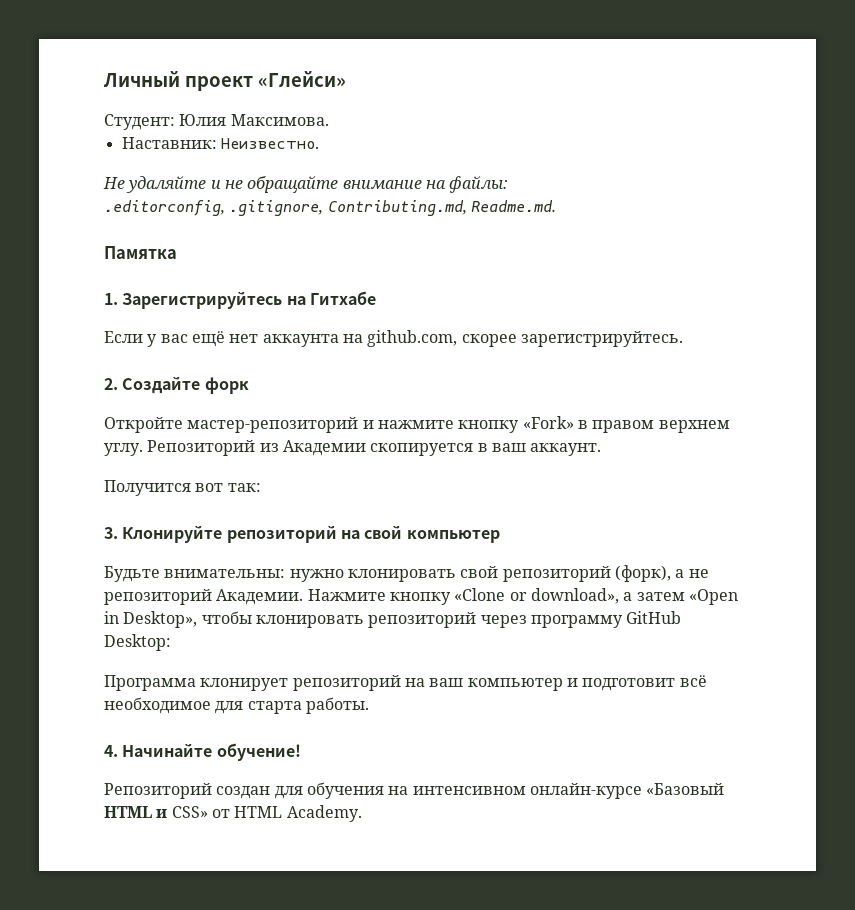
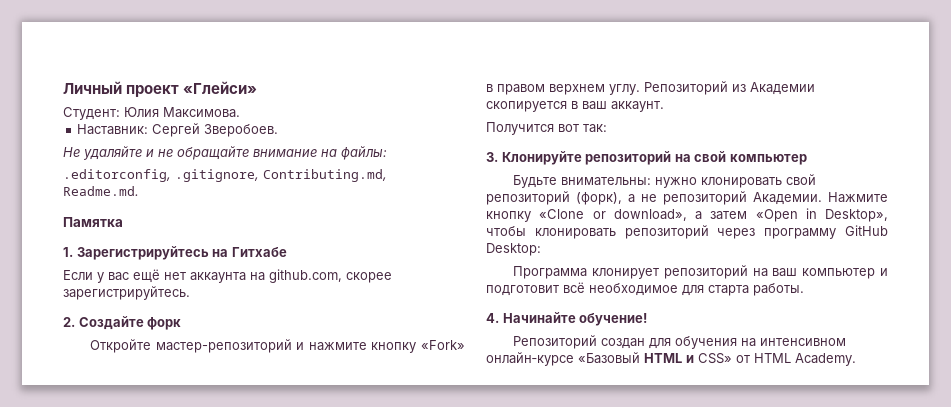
[220,138,319,149] Неизвестно. -> [152,123,279,137] Сергей Зверобоев.

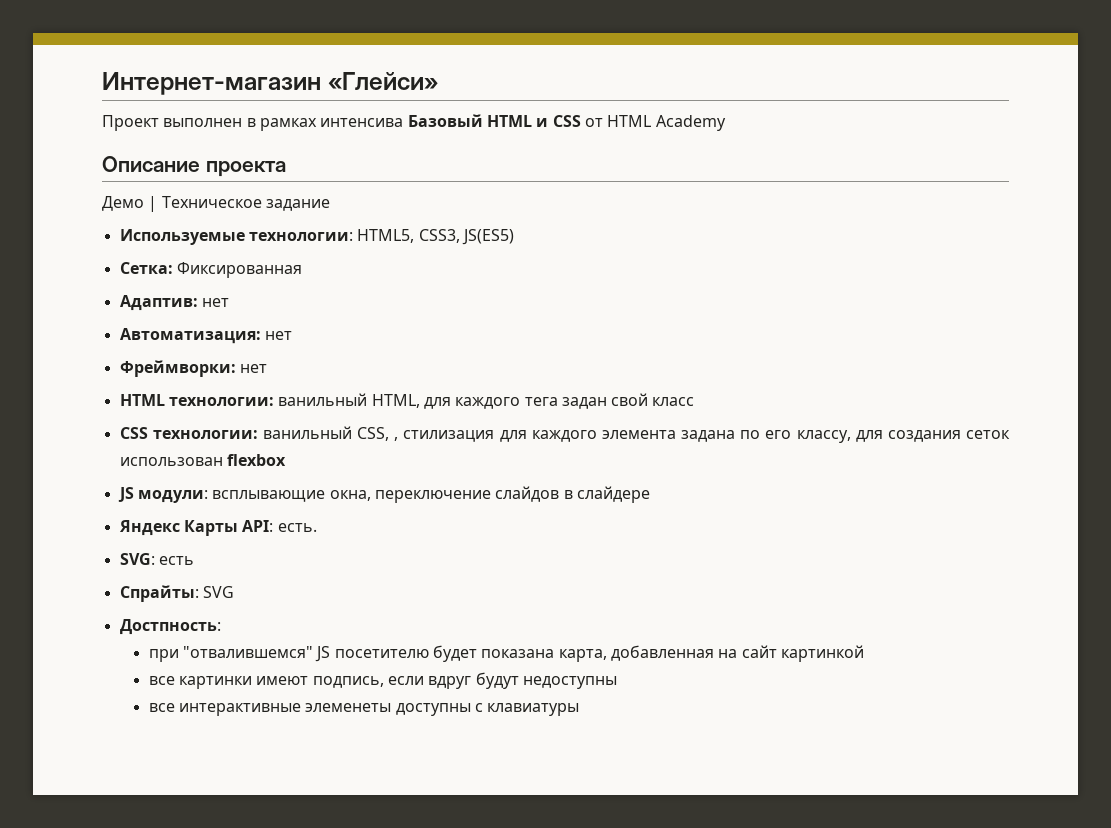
[63,81,180,97] Личный проект -> [102,72,321,95] Интернет-магазин
[63,107,240,120] [77,123,279,137] [63,146,387,160] [63,169,387,182] [63,186,139,196] [63,217,123,227] [63,246,287,260] [63,269,392,283] [63,286,190,300] [63,316,182,330] [90,339,465,353] [486,81,815,95] [486,101,664,112] [486,122,607,135] [486,151,807,165] [513,174,817,188] [486,191,888,205] [486,208,888,222] [486,225,888,239] [486,243,541,256] [513,265,888,279] [486,282,804,296] [486,312,648,326] [513,335,847,349] [486,352,640,366] Студент: Юлия Максимова. // Наставник: Сергей Зверобоев. // Не удаляйте и не обращайте внимание на файлы: // .editorconfig, .gitignore, Contributing.md, Readme.md. // Памятка // 1. Зарегистрируйтесь на Гитхабе // Если у вас ещё нет аккаунта на github.com, скорее зарегистрируйтесь. // 2. Создайте форк // Откройте мастер-репозиторий и нажмите кнопку «Fork» в правом верхнем углу. Репозиторий из Академии скопируется в ваш аккаунт. // Получится вот так: // 3. Клонируйте репозиторий на свой компьютер // Будьте внимательны: нужно клонировать свой репозиторий (форк), а не репозиторий Академии. Нажмите кнопку «Clone or download», а затем «Open in Desktop», чтобы клонировать репозиторий через программу GitHub Desktop: // Программа клонирует репозиторий на ваш компьютер и подготовит всё необходимое для старта работы. // 4. Начинайте обучение! // Репозиторий создан для обучения на интенсивном онлайн‑курсе «Базовый -> [102,114,483,131] Проект выполнен в рамках интенсива Базовый
[698,353,732,364] CSS» -> [552,115,581,127] CSS
[795,353,856,366] Academy. -> [655,115,726,131] [102,156,286,177] [102,196,330,212] [119,229,514,245] [119,262,302,278] [119,295,229,311] [119,328,292,344] [119,360,267,377] [119,393,695,409] [119,426,1010,443] [119,454,286,466] [117,486,650,503] [118,520,317,536] [119,553,194,565] [119,585,234,602] [119,619,221,635] [148,645,864,662] [148,672,617,689] [148,703,580,716] Academy // Описание проекта // Демо | Техническое задание // Используемые технологии: HTML5, CSS3, JS(ES5) // Сетка: Фиксированная // Адаптив: нет // Автоматизация: нет // Фреймворки: нет // HTML технологии: ванильный HTML, для каждого тега задан свой класс // CSS технологии: ванильный СSS, , стилизация для каждого элемента задана по его классу, для создания сеток использован flexbox // JS модули: всплывающие окна, переключение слайдов в слайдере // Яндекс Карты API: есть. // SVG: есть // Спрайты: SVG // Достпность: // при "отвалившемся" JS посетителю будет показана карта, добавленная на сайт картинкой // все картинки имеют подпись, если вдруг будут недоступны // все интерактивные элеменеты доступны с клавиатуры

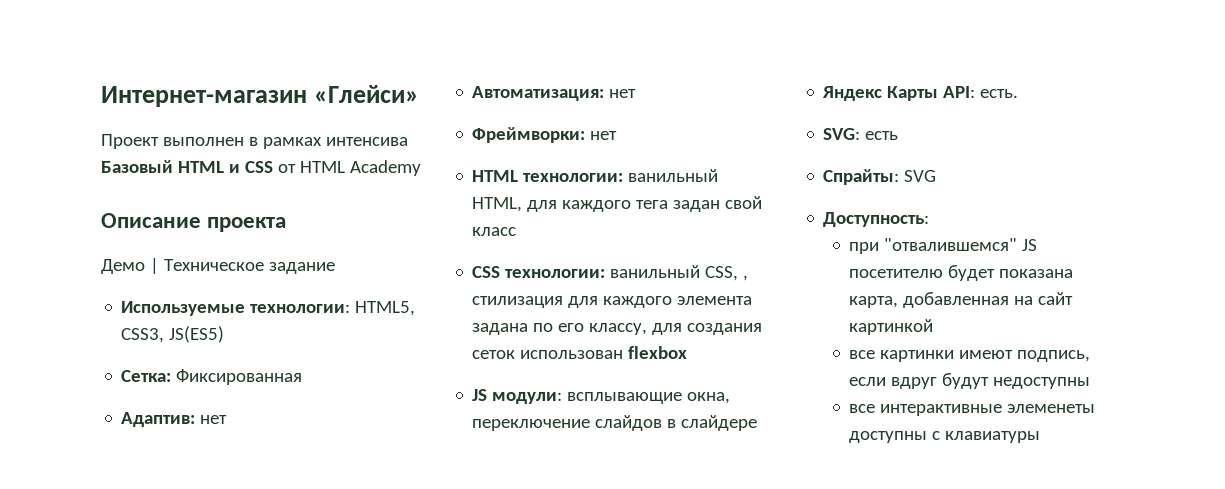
[119,619,221,635] Достпность: -> [823,212,930,227] Доступность:

